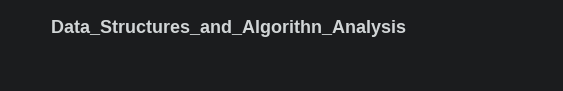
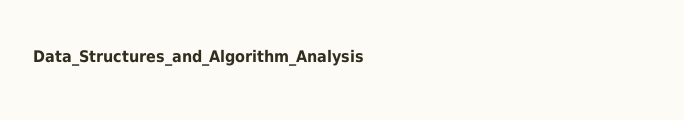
[51,20,406,37] Data_Structures_and_Algorithn_Analysis -> [33,49,364,66] Data_Structures_and_Algorithm_Analysis

